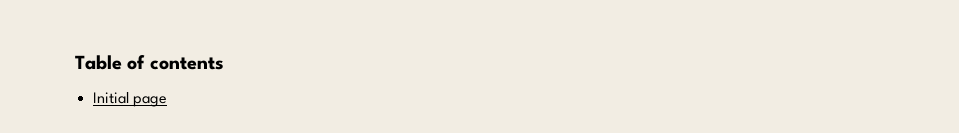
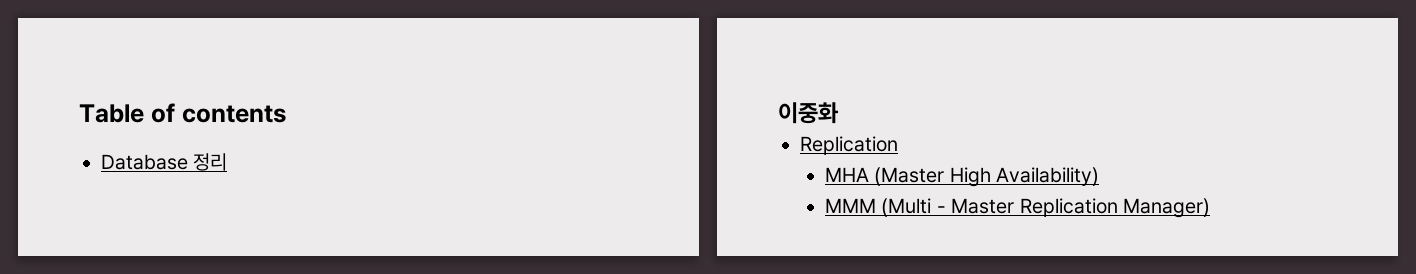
[92,92,167,107] Initial page -> [101,153,228,171] [778,102,839,124] [800,136,898,155] [824,167,1100,187] [824,198,1210,218] Database 정리 // 이중화 // Replication // MHA (Master High Availability) // MMM (Multi - Master Replication Manager)

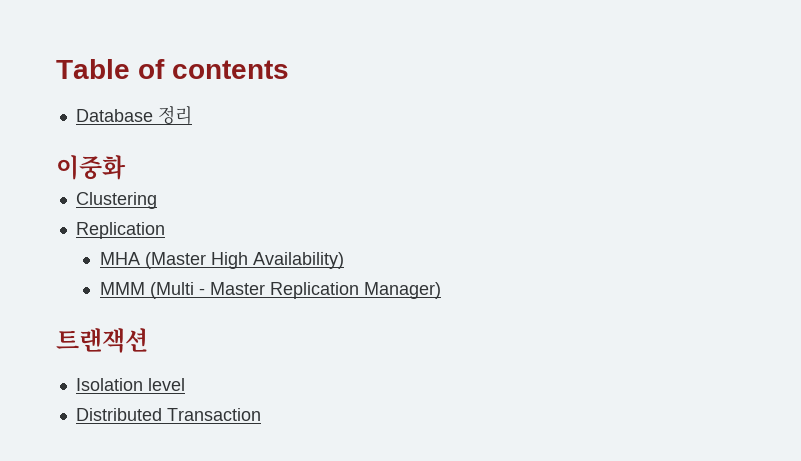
(839, 113) none -> [75,192,157,209] // Clustering
(1210, 208) none -> [56,328,148,353] [75,378,185,391] [75,408,261,421] // 트랜잭션 // Isolation level // Distributed Transaction

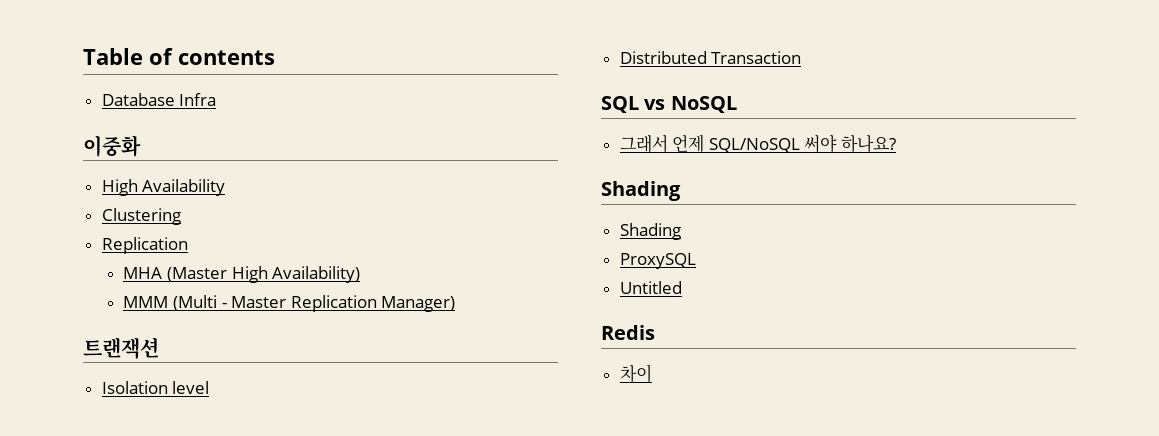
[157,106,192,125] 정리 -> [179,93,217,106] Infra
(126, 167) none -> [101,179,226,196] // High Availability
(261, 414) none -> [601,96,737,113] [619,134,897,153] [601,181,681,201] [619,223,681,240] [619,253,696,269] [619,281,682,294] [601,325,655,340] [619,364,652,383] // SQL vs NoSQL // 그래서 언제 SQL/NoSQL 써야 하나요? // Shading // Shading // ProxySQL // Untitled // Redis // 차이

